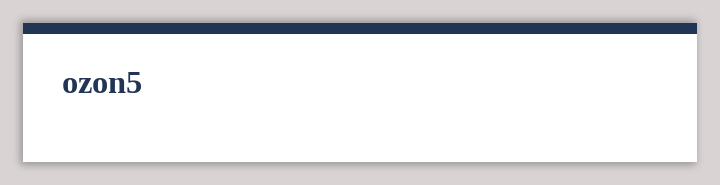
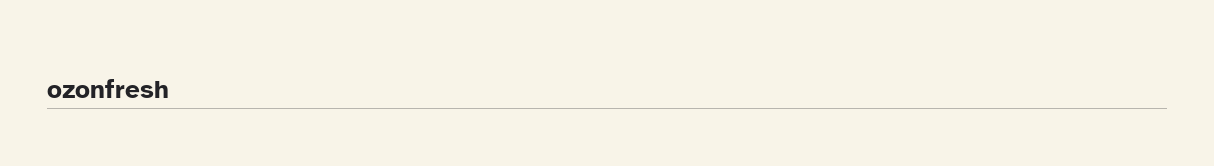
[62,72,142,93] ozon5 -> [47,79,169,98] ozonfresh

